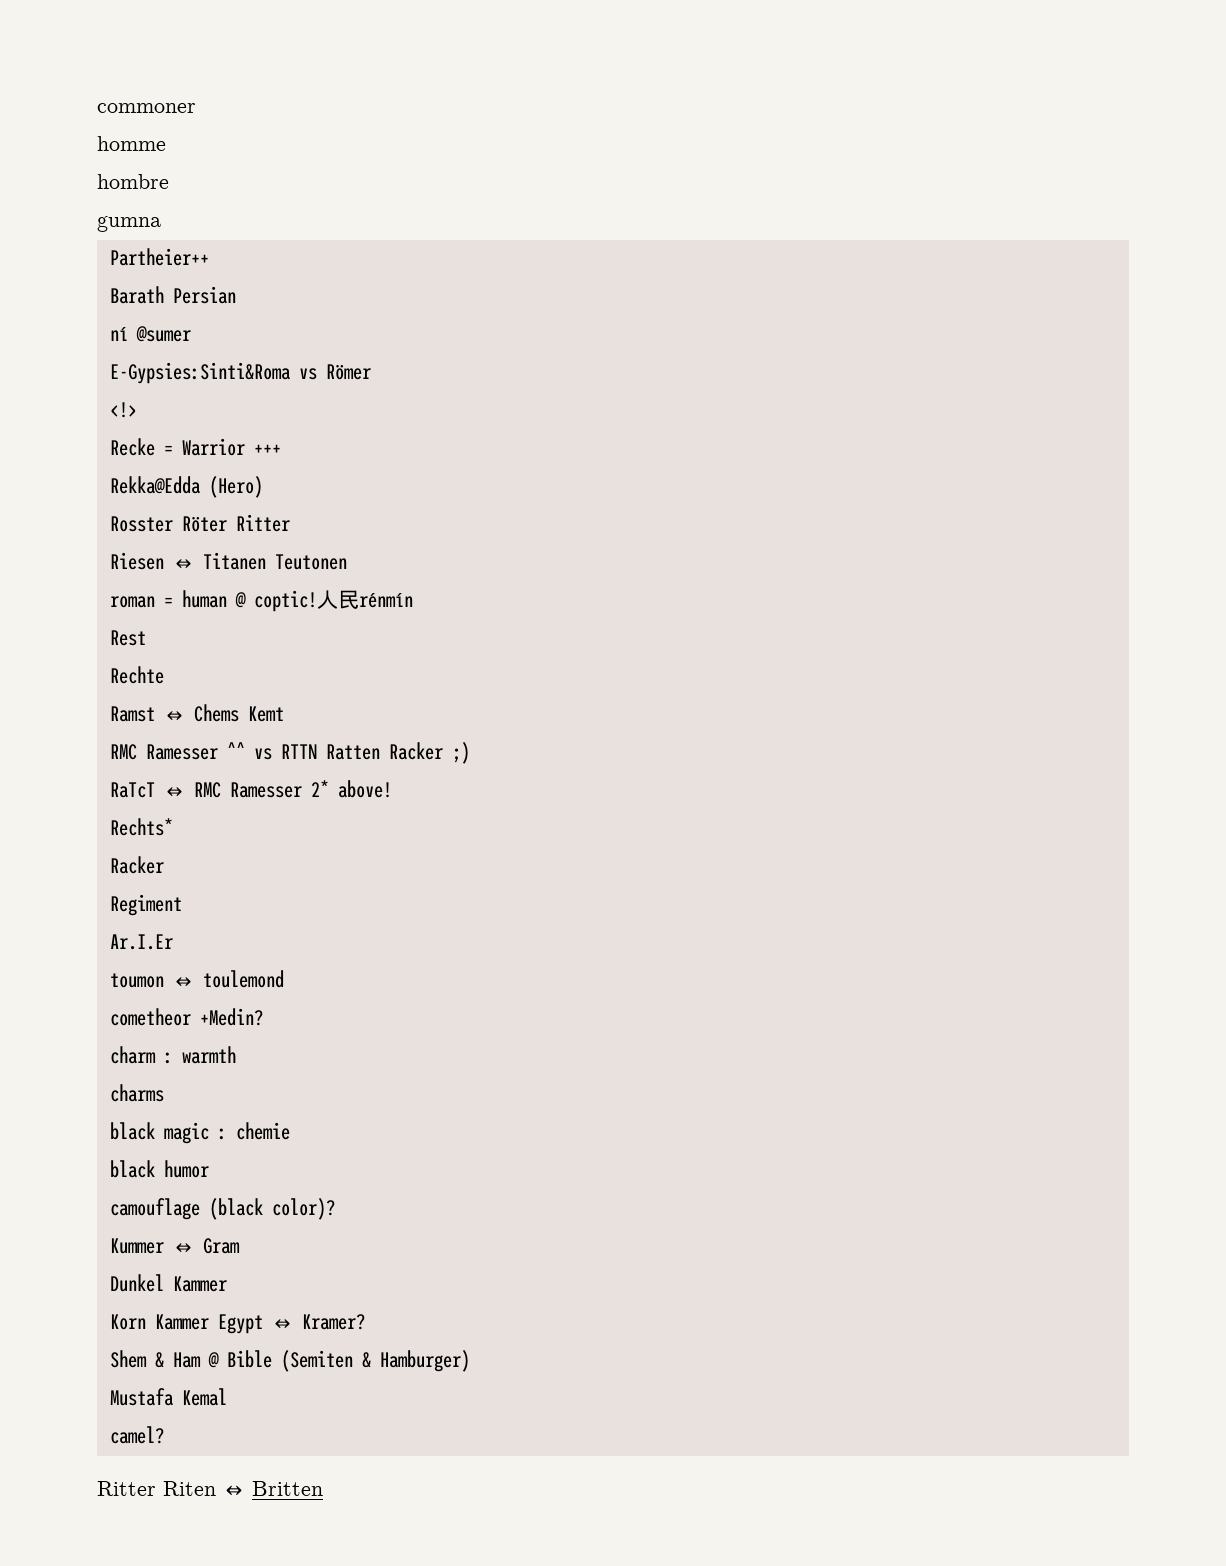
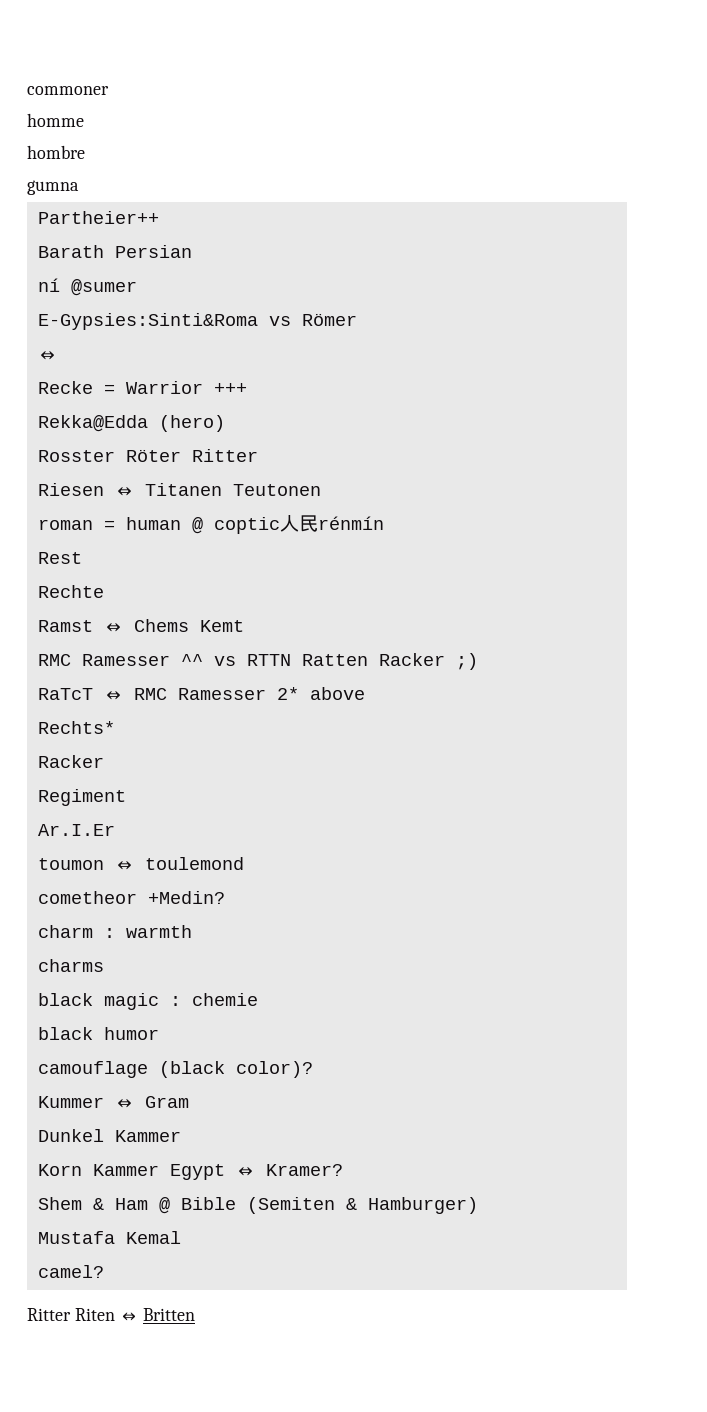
[109,402,137,418] <!> -> [37,351,57,360] ⇔
[208,476,263,498] (Hero) -> [158,415,225,432] (hero)
[253,590,317,612] coptic! -> [213,517,280,534] coptic
[337,780,392,798] above! -> [309,687,365,700] above

